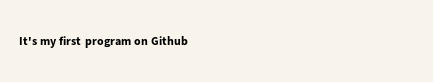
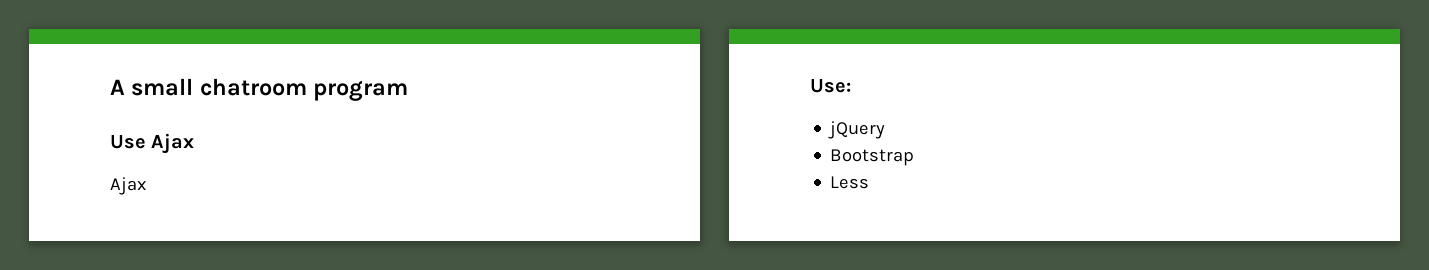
[19,36,189,48] It's my first program on Github -> [110,78,409,101] [110,133,195,154] [110,177,146,195] [810,79,851,93] [828,121,886,139] [830,149,915,166] [830,176,870,189] A small chatroom program // Use Ajax // Ajax // Use: // jQuery // Bootstrap // Less

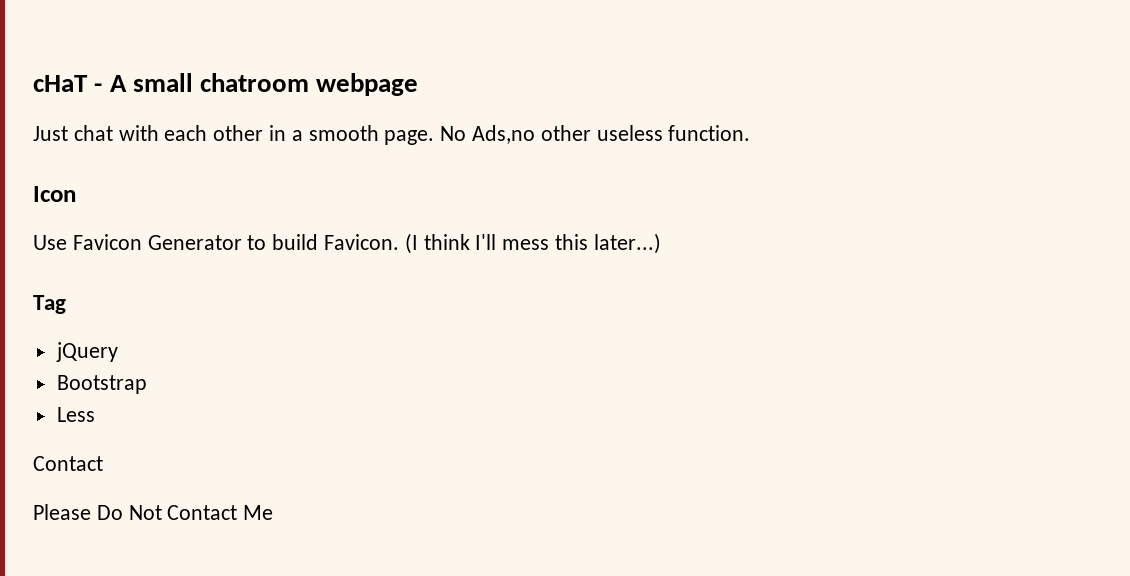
(110, 87) none -> [33,75,103,92] cHaT -
[313,80,409,101] [110,133,195,154] [110,177,146,195] [810,79,851,93] [828,121,886,139] [830,149,915,166] [830,176,870,189] program // Use Ajax // Ajax // Use: // jQuery // Bootstrap // Less -> [316,73,419,96] [33,125,751,145] [33,186,76,202] [33,233,661,254] [33,295,66,314] [55,342,118,362] [56,375,147,394] [56,407,95,422] [33,456,103,471] [33,504,274,520] webpage // Just chat with each other in a smooth page. No Ads,no other useless function. // Icon // Use Favicon Generator to build Favicon. (I think I'll mess this later...) // Tag // jQuery // Bootstrap // Less // Contact // Please Do Not Contact Me

